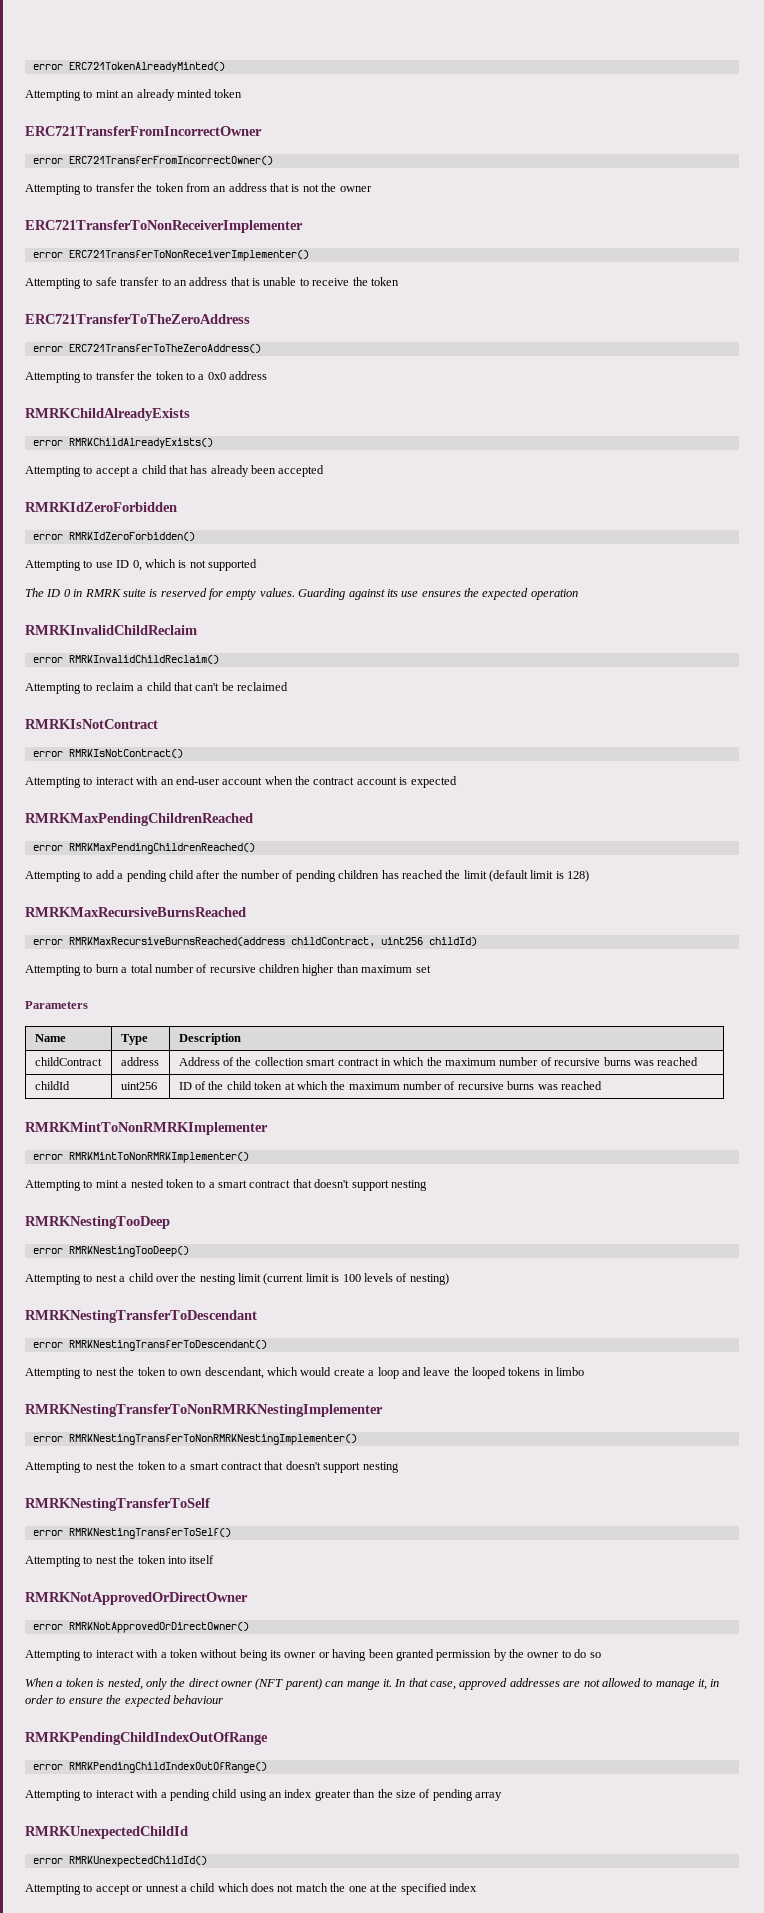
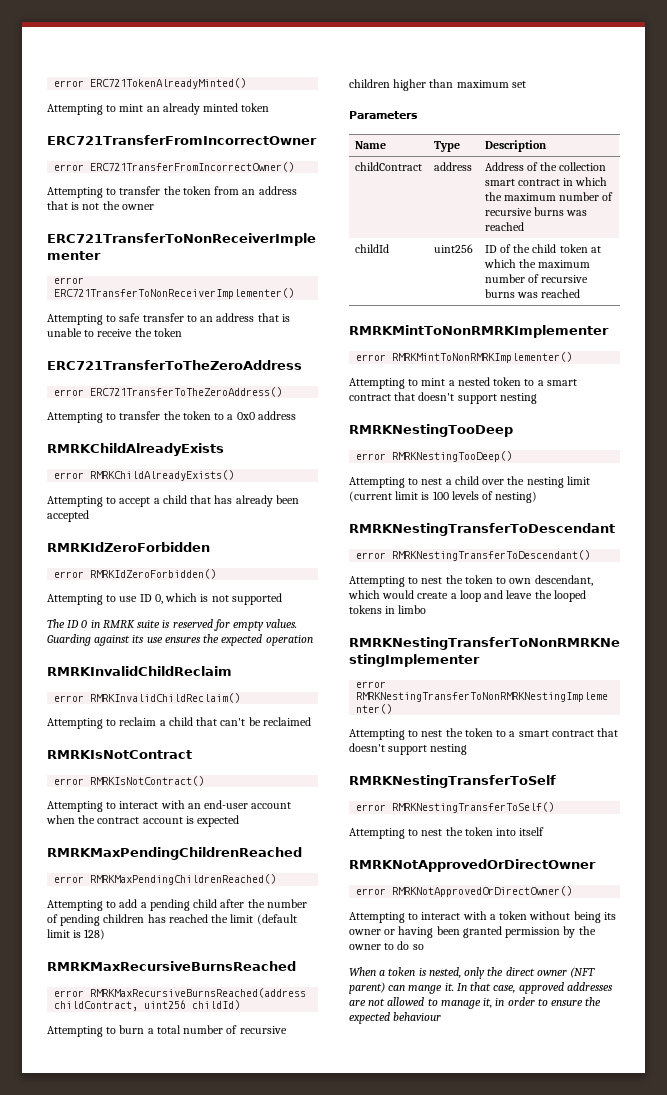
[25,1732,268,1745] [32,1762,267,1773] [25,1789,502,1801] [25,1826,188,1839] [32,1856,207,1867] [25,1883,477,1895] // RMRKPendingChildIndexOutOfRange // error RMRKPendingChildIndexOutOfRange() // Attempting to interact with a pending child using an index greater than the size of pending array // RMRKUnexpectedChildId // error RMRKUnexpectedChildId() // Attempting to accept or unnest a child which does not match the one at the specified index -> (442, 1016) none

